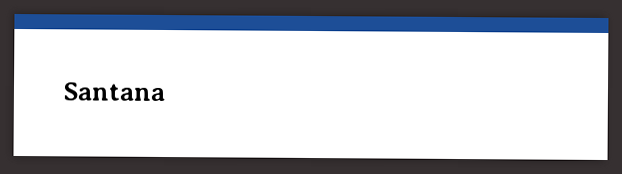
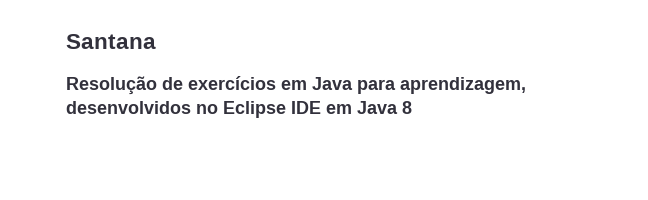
(166, 92) none -> [66,76,526,95] [66,101,412,118] // Resolução de exercícios em Java para aprendizagem, desenvolvidos no Eclipse IDE em Java 8

